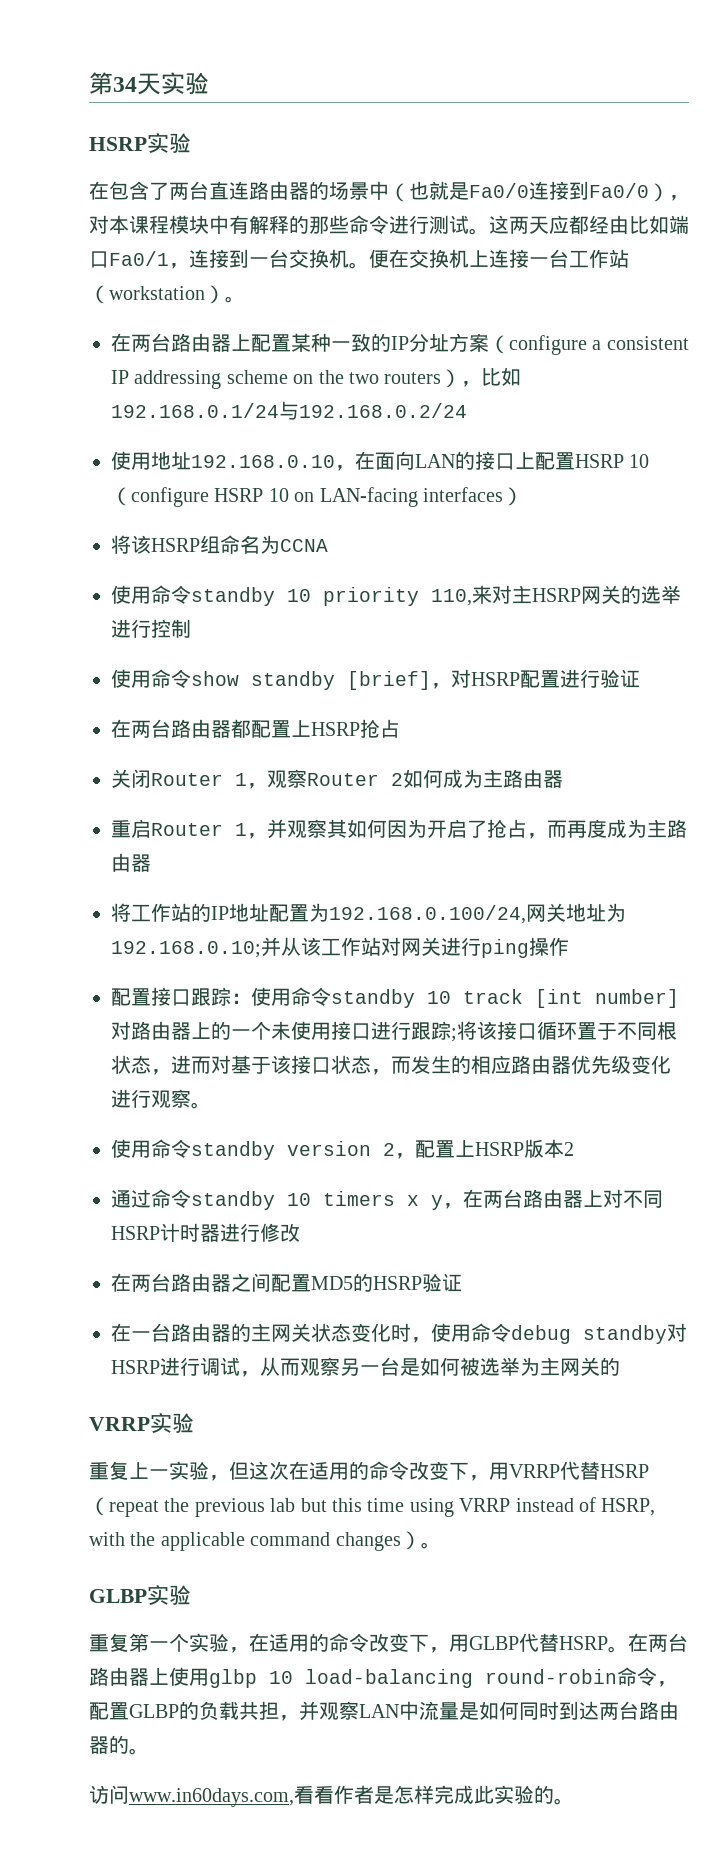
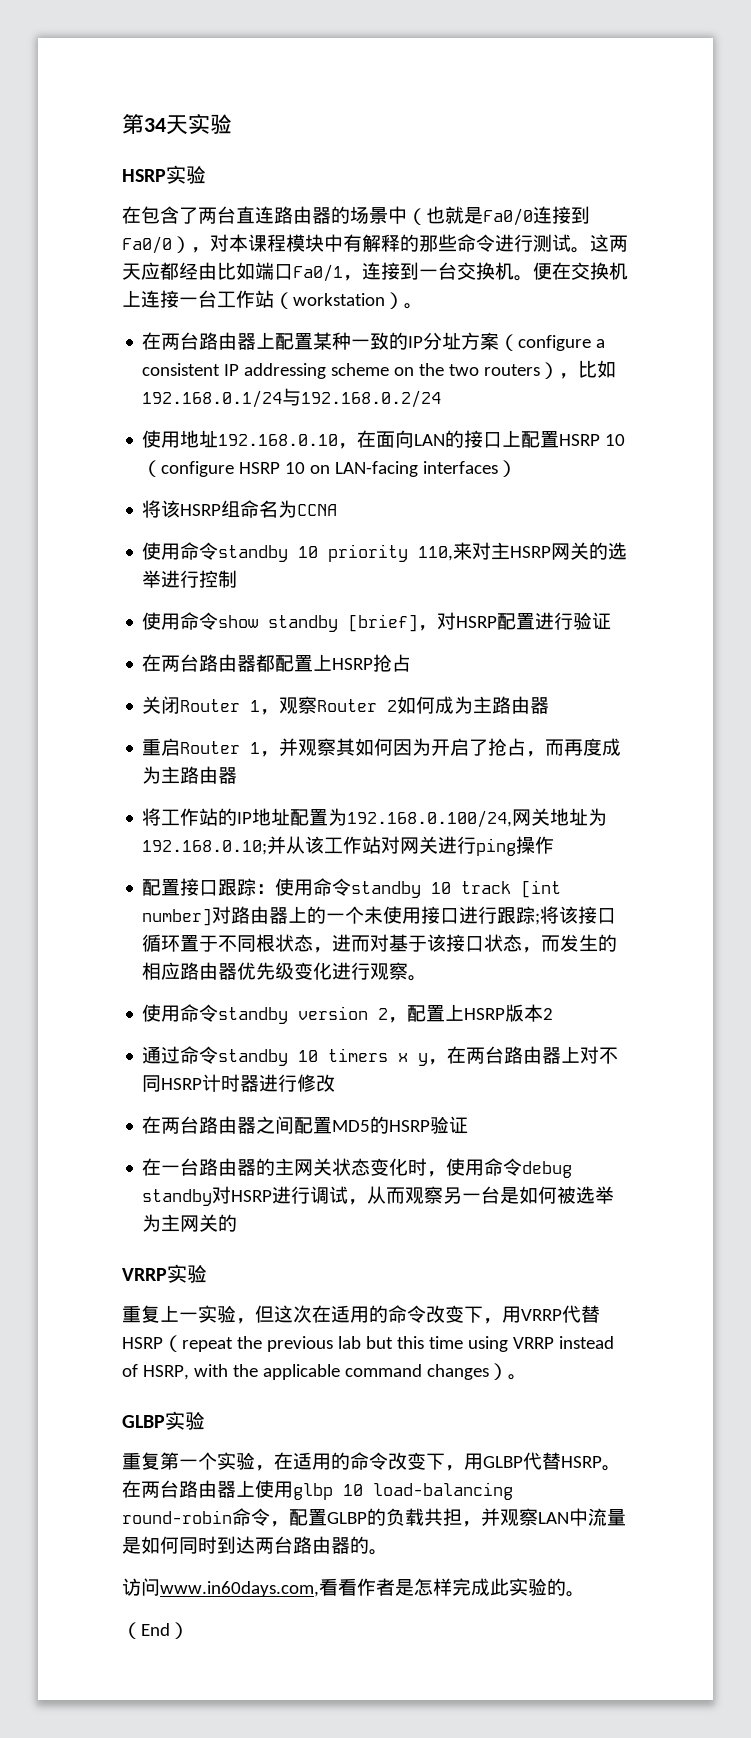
(574, 1801) none -> [122,1622,189,1639] // （End）

